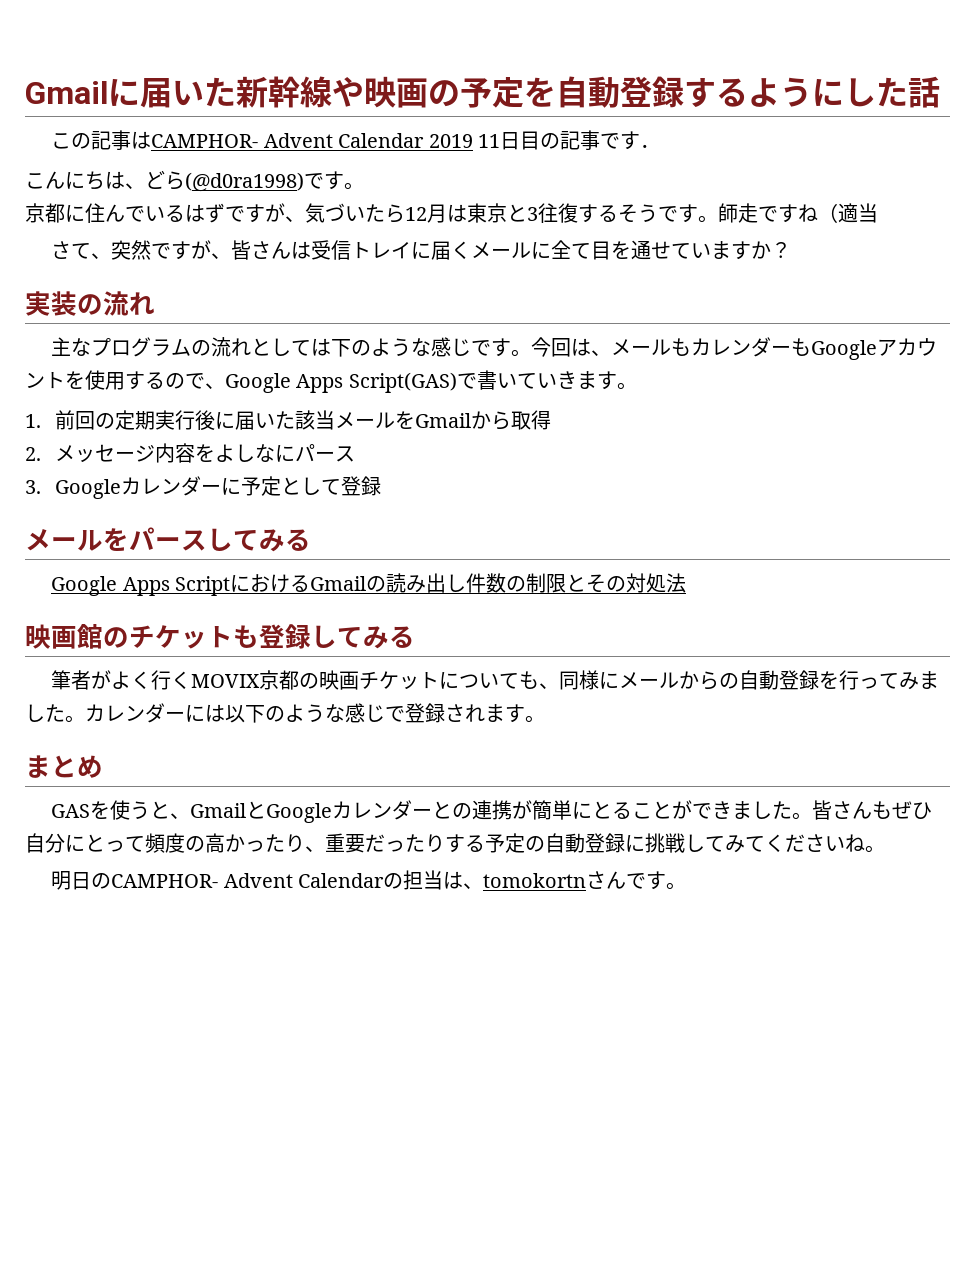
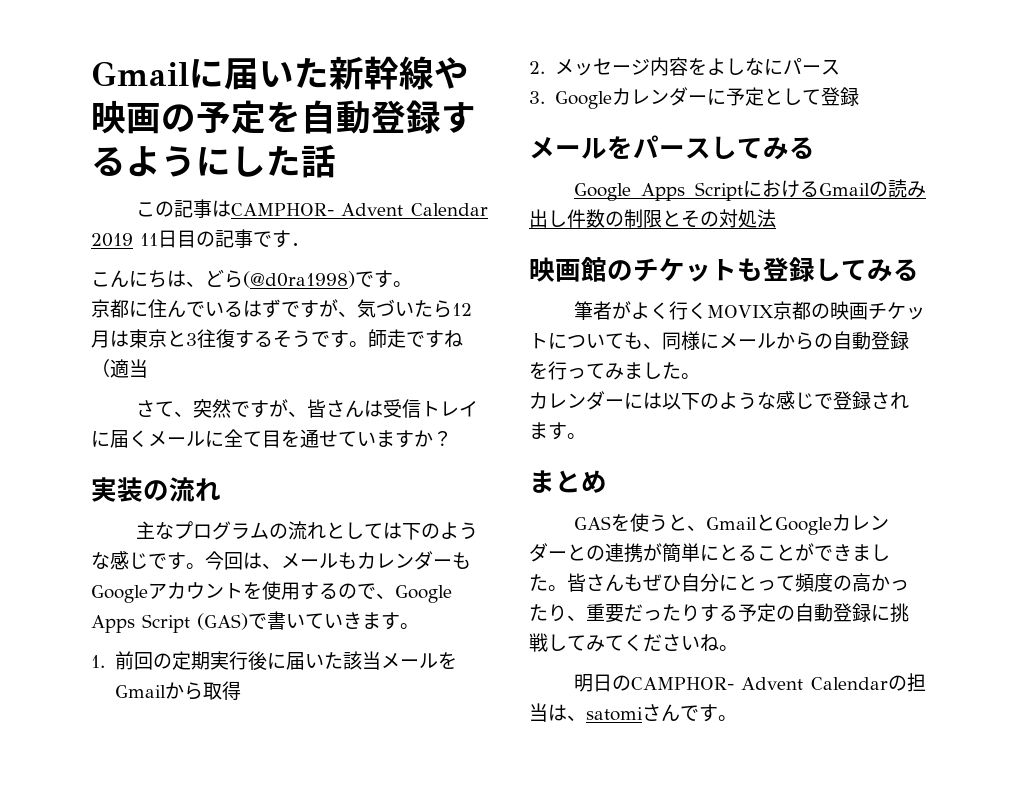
[348,372,457,393] Script(GAS) -> [142,613,248,633] Script (GAS)
(85, 719) none -> (700, 376) //
[483,873,587,888] tomokortn -> [586,707,643,721] satomi

